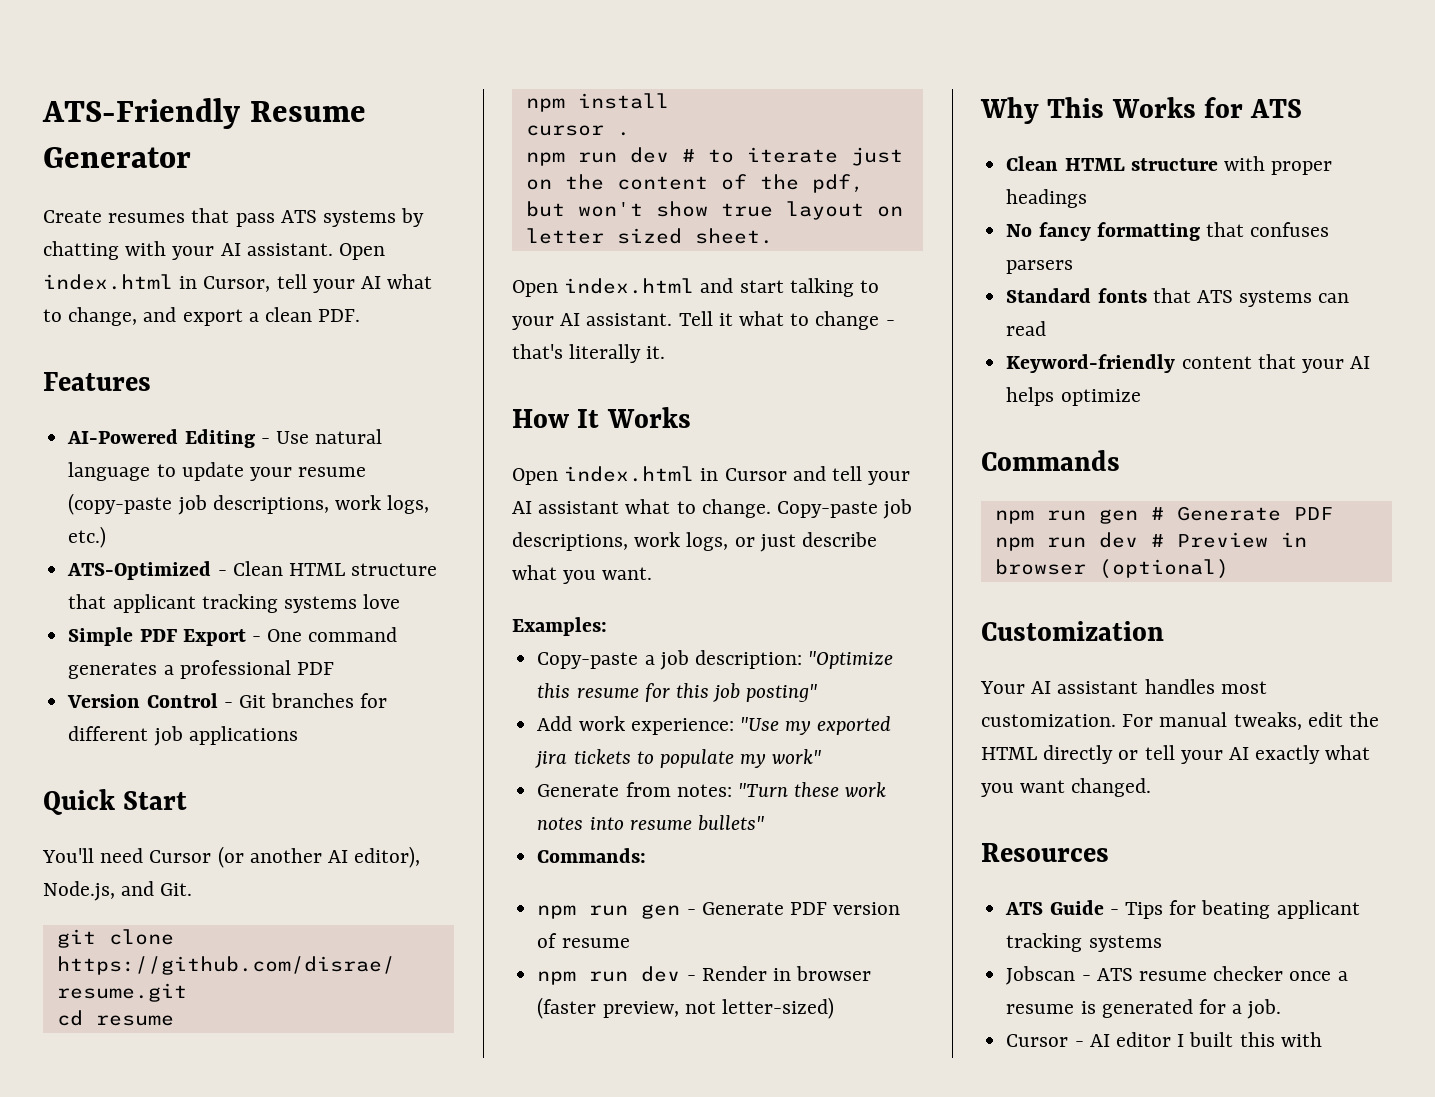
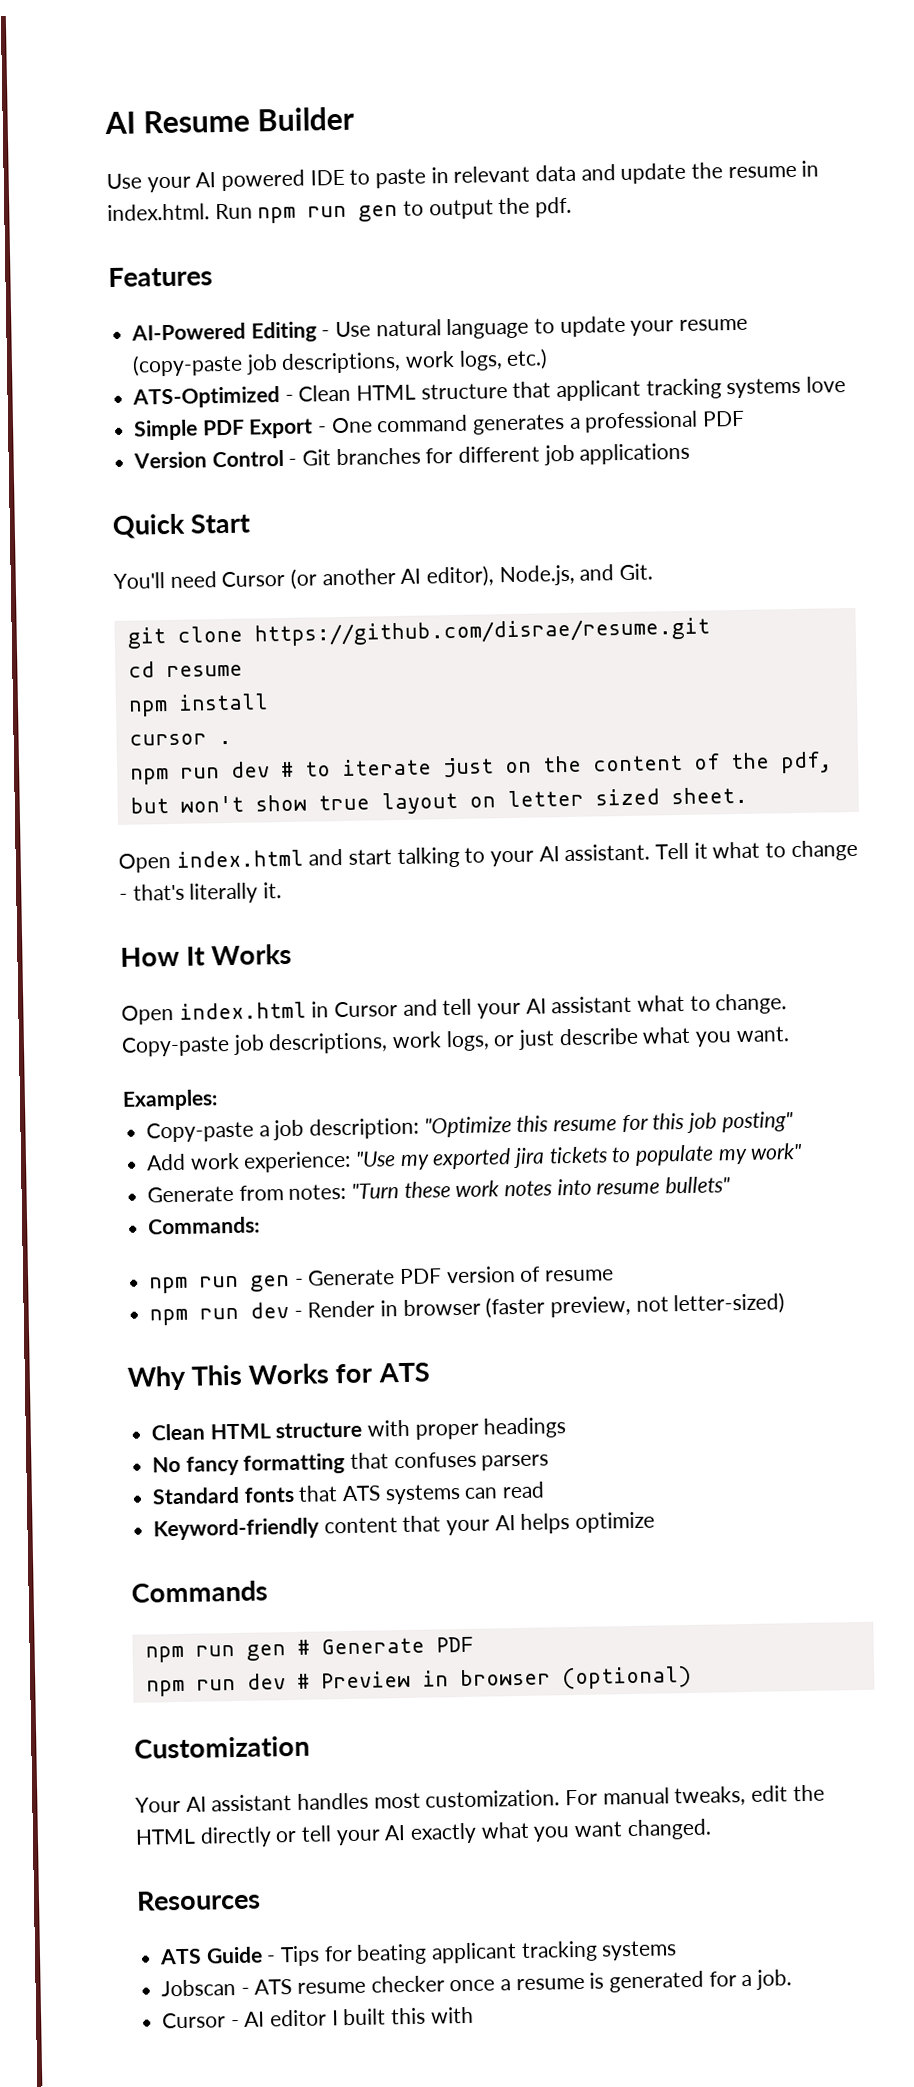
[42,98,366,129] [43,147,191,168] [43,208,425,227] [43,241,386,260] [43,274,433,293] [43,307,361,326] ATS-Friendly Resume Generator // Create resumes that pass ATS systems by chatting with your AI assistant. Open index.html in Cursor, tell your AI what to change, and export a clean PDF. -> [104,106,355,135] [106,160,820,193] [107,196,573,224] AI Resume Builder // Use your AI powered IDE to paste in relevant data and update the resume in index.html. Run npm run gen to output the pdf.

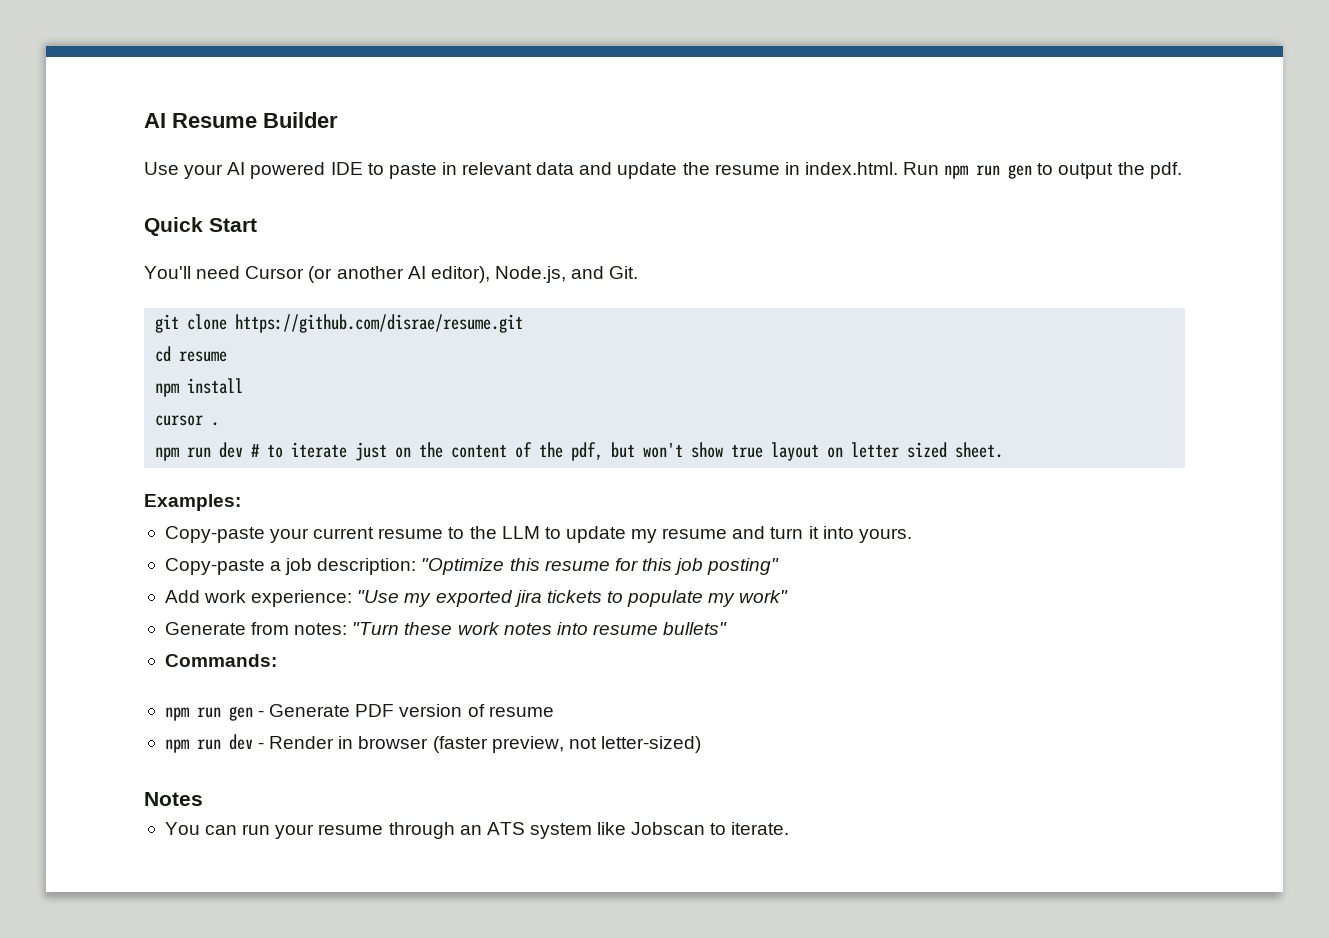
[108,266,213,288] [131,315,749,343] [132,348,549,377] [132,376,847,409] [133,410,746,441] [133,442,691,469] // Features // AI-Powered Editing - Use natural language to update your resume (copy-paste job descriptions, work logs, etc.) // ATS-Optimized - Clean HTML structure that applicant tracking systems love // Simple PDF Export - One command generates a professional PDF // Version Control - Git branches for different job applications -> (1182, 170) none
[118,839,858,873] [119,882,283,904] [120,943,293,967] [121,993,788,1025] [121,1026,790,1057] [122,1089,218,1111] Open index.html and start talking to your AI assistant. Tell it what to change - that's literally it. // How It Works // Open index.html in Cursor and tell your AI assistant what to change. Copy-paste job descriptions, work logs, or just describe what you want. // Examples: -> [144,494,241,511] [164,526,912,543] Examples: // Copy-paste your current resume to the LLM to update my resume and turn it into yours.
[127,1362,430,1391] [151,1417,567,1441] [152,1451,550,1476] [152,1481,546,1505] [153,1511,656,1541] [131,1580,268,1603] [144,1636,474,1663] [145,1665,692,1697] [134,1735,310,1759] [135,1784,825,1813] [135,1818,712,1848] [136,1889,261,1911] [159,1940,678,1967] [161,1969,793,1997] [162,2006,474,2029] Why This Works for ATS // Clean HTML structure with proper headings // No fancy formatting that confuses parsers // Standard fonts that ATS systems can read // Keyword-friendly content that your AI helps optimize // Commands // npm run gen # Generate PDF // npm run dev # Preview in browser (optional) // Customization // Your AI assistant handles most customization. For manual tweaks, edit the HTML directly or tell your AI exactly what you want changed. // Resources // ATS Guide - Tips for beating applicant tracking systems // Jobscan - ATS resume checker once a resume is generated for a job. // Cursor - AI editor I built this with -> [144,792,203,806] [164,822,790,839] Notes // You can run your resume through an ATS system like Jobscan to iterate.

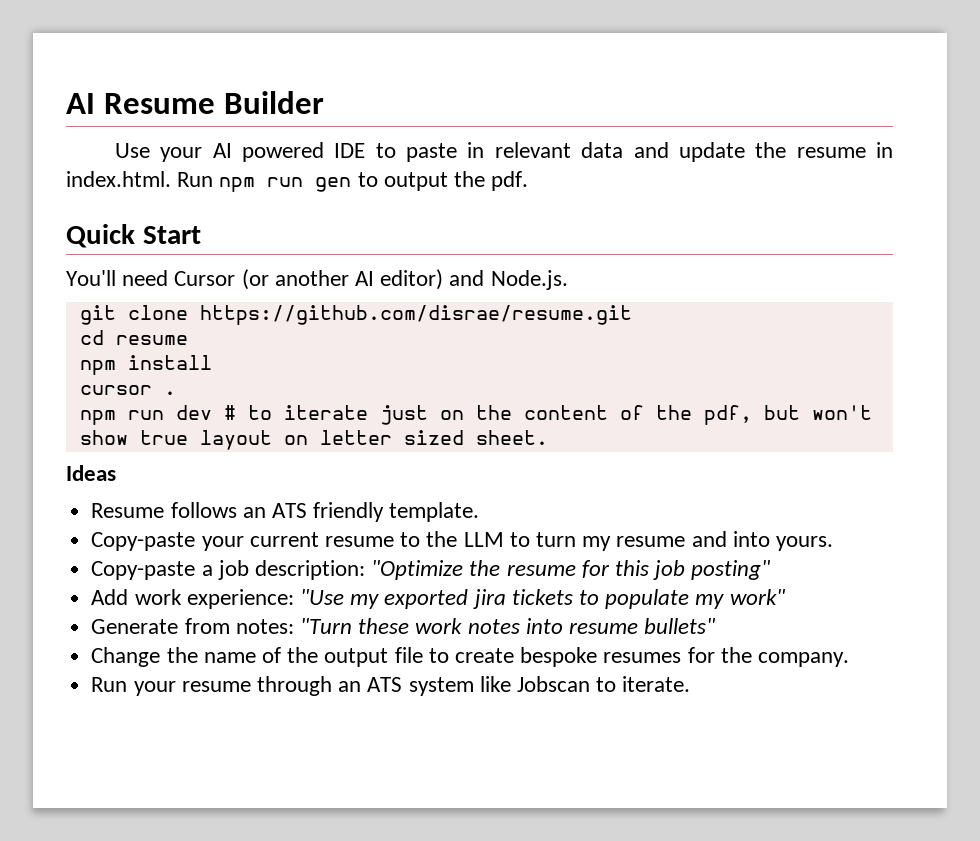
[430,266,639,283] editor), Node.js, and Git. -> [380,269,568,290] editor) and Node.js.
[144,494,241,511] Examples: -> [66,465,116,481] [91,502,480,522] Ideas // Resume follows an ATS friendly template.
[565,526,626,543] update -> [535,532,576,547] turn
[770,526,819,539] turn it -> (727, 539) none
[509,558,540,571] this -> [469,560,501,576] the
[164,654,277,667] [164,704,554,721] [164,734,701,753] [144,792,203,806] [164,822,271,835] Commands: // npm run gen - Generate PDF version of resume // npm run dev - Render in browser (faster preview, not letter-sized) // Notes // You can run -> [91,647,850,667] [91,677,128,692] Change the name of the output file to create bespoke resumes for the company. // Run

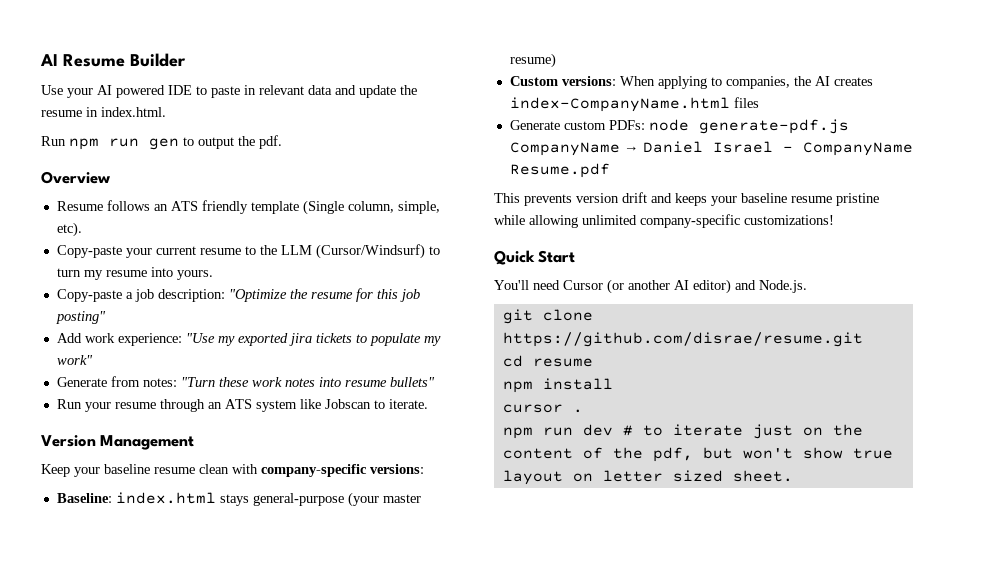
(171, 179) none -> (166, 112) //
(529, 181) none -> [41,171,110,184] [56,200,440,215] [56,222,82,237] [56,244,440,259] [56,267,213,280] [56,288,420,302] [55,311,106,324] [56,333,441,346] [56,355,93,365] [56,376,435,387] [56,399,428,412] [41,435,195,450] [41,464,424,477] [56,492,421,507] [509,53,556,68] [509,76,873,89] [509,97,759,112] [509,119,849,134] [509,141,913,156] [509,163,610,178] [494,192,879,206] [494,214,834,228] // Overview // Resume follows an ATS friendly template (Single column, simple, etc). // Copy-paste your current resume to the LLM (Cursor/Windsurf) to turn my resume into yours. // Copy-paste a job description: "Optimize the resume for this job posting" // Add work experience: "Use my exported jira tickets to populate my work" // Generate from notes: "Turn these work notes into resume bullets" // Run your resume through an ATS system like Jobscan to iterate. // Version Management // Keep your baseline resume clean with company-specific versions: // Baseline: index.html stays general-purpose (your master resume) // Custom versions: When applying to companies, the AI creates index-CompanyName.html files // Generate custom PDFs: node generate-pdf.js CompanyName → Daniel Israel - CompanyName Resume.pdf // This prevents version drift and keeps your baseline resume pristine while allowing unlimited company-specific customizations!
[66,465,116,481] [91,502,480,522] [91,531,834,551] [91,560,771,580] [91,589,785,609] [91,618,716,634] [91,647,850,667] [91,676,691,696] // Ideas // Resume follows an ATS friendly template. // Copy-paste your current resume to the LLM to turn my resume and into yours. // Copy-paste a job description: "Optimize the resume for this job posting" // Add work experience: "Use my exported jira tickets to populate my work" // Generate from notes: "Turn these work notes into resume bullets" // Change the name of the output file to create bespoke resumes for the company. // Run your resume through an ATS system like Jobscan to iterate. -> (793, 476) none

